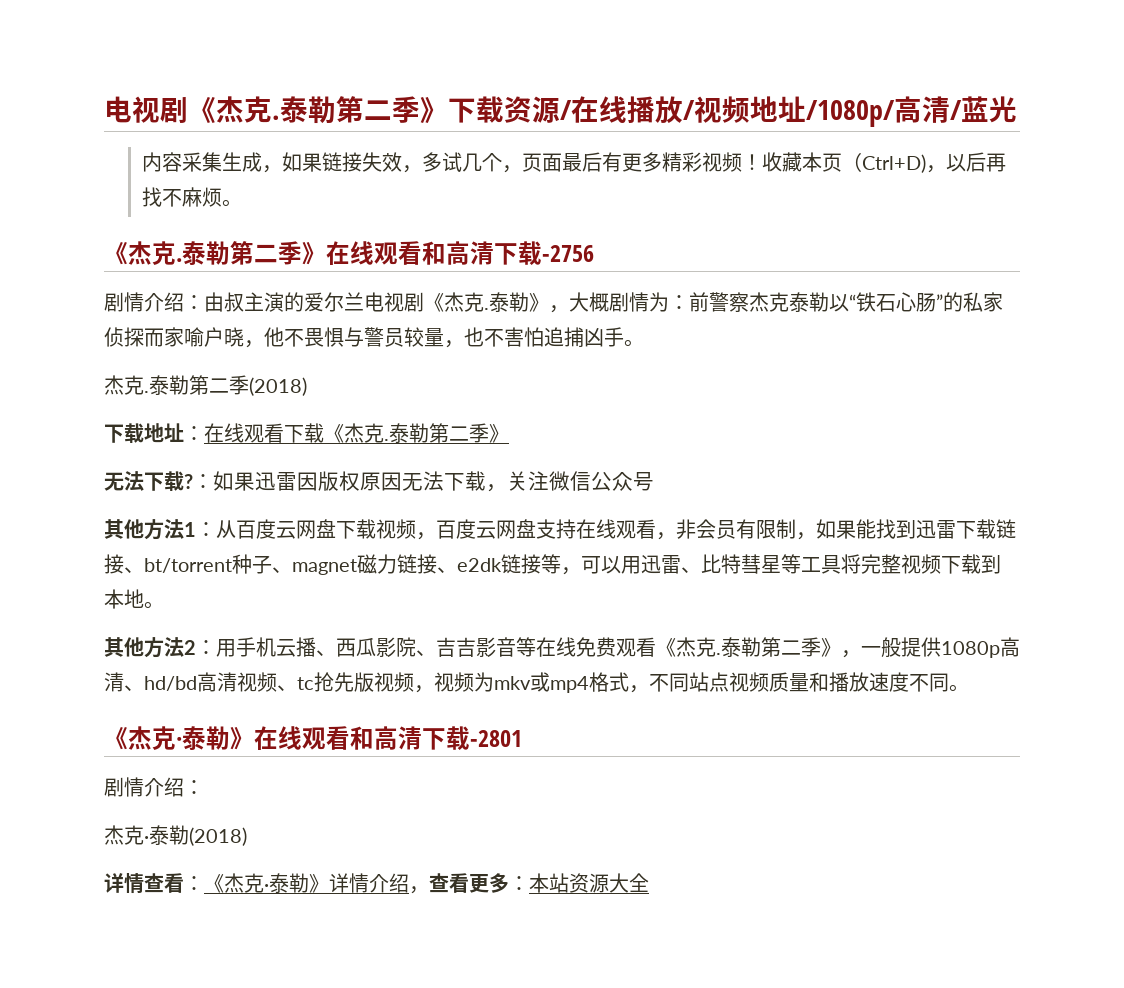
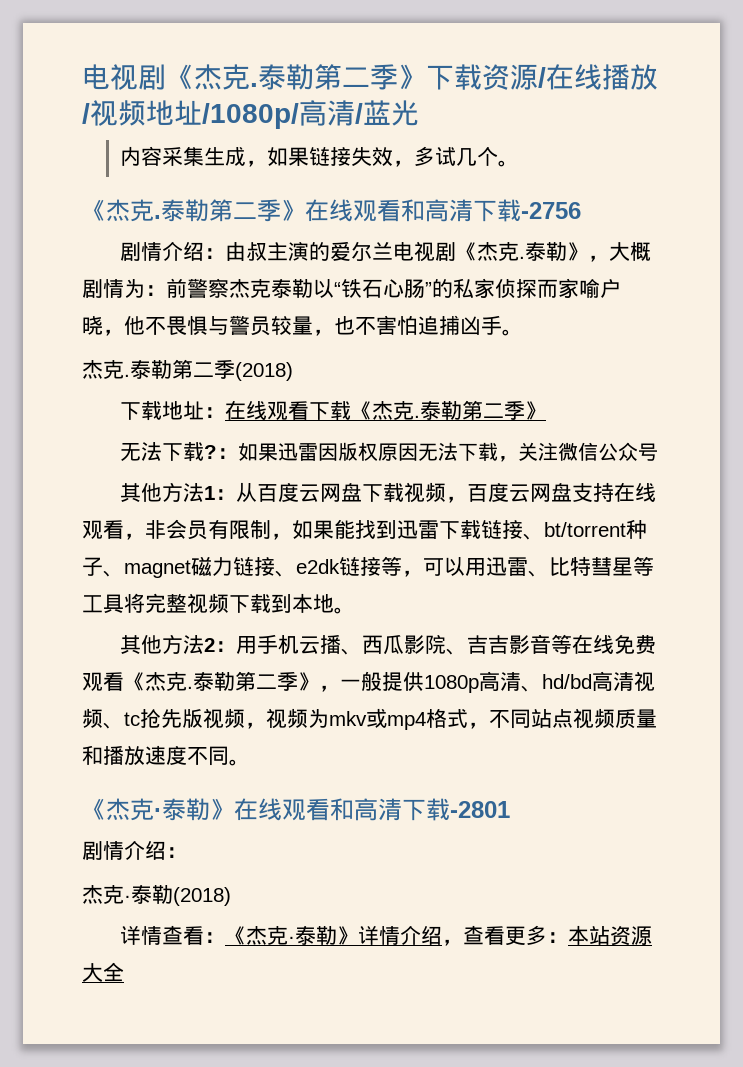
[502,152,1007,173] [142,187,223,207] ，页面最后有更多精彩视频！收藏本页（Ctrl+D)，以后再找不麻烦 -> (499, 156) none

